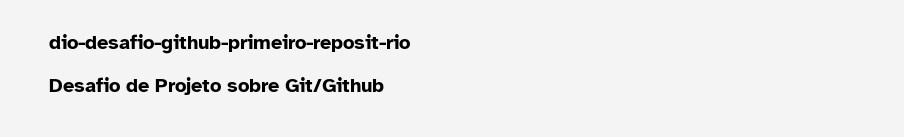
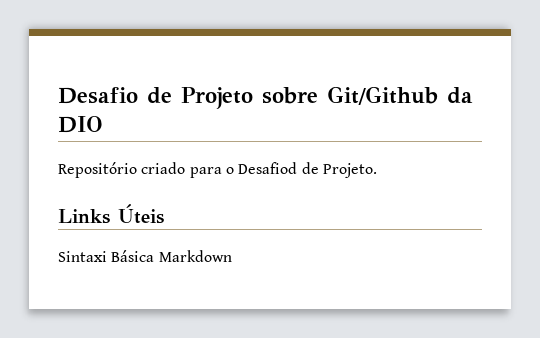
[49,34,410,54] dio-desafio-github-primeiro-reposit-rio // -> (58, 95) none
(384, 84) none -> [447,87,473,104] [58,116,103,133] [58,162,377,178] [58,204,164,224] [58,250,232,262] da DIO // Repositório criado para o Desafiod de Projeto. // Links Úteis // Sintaxi Básica Markdown

